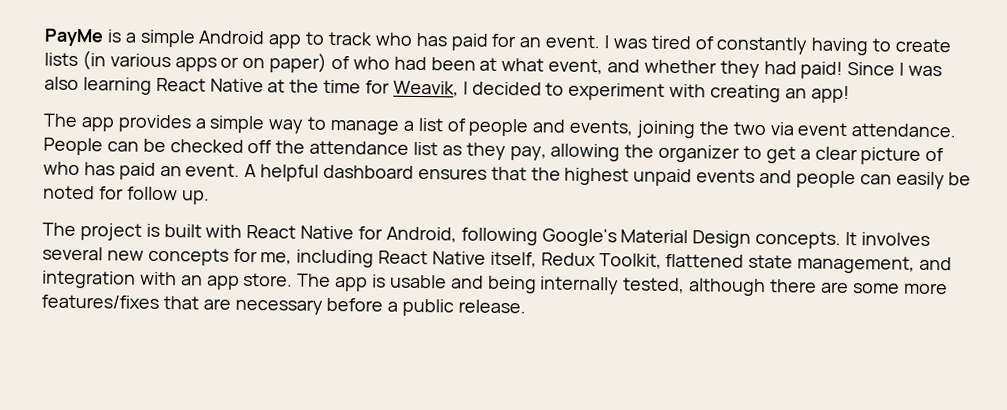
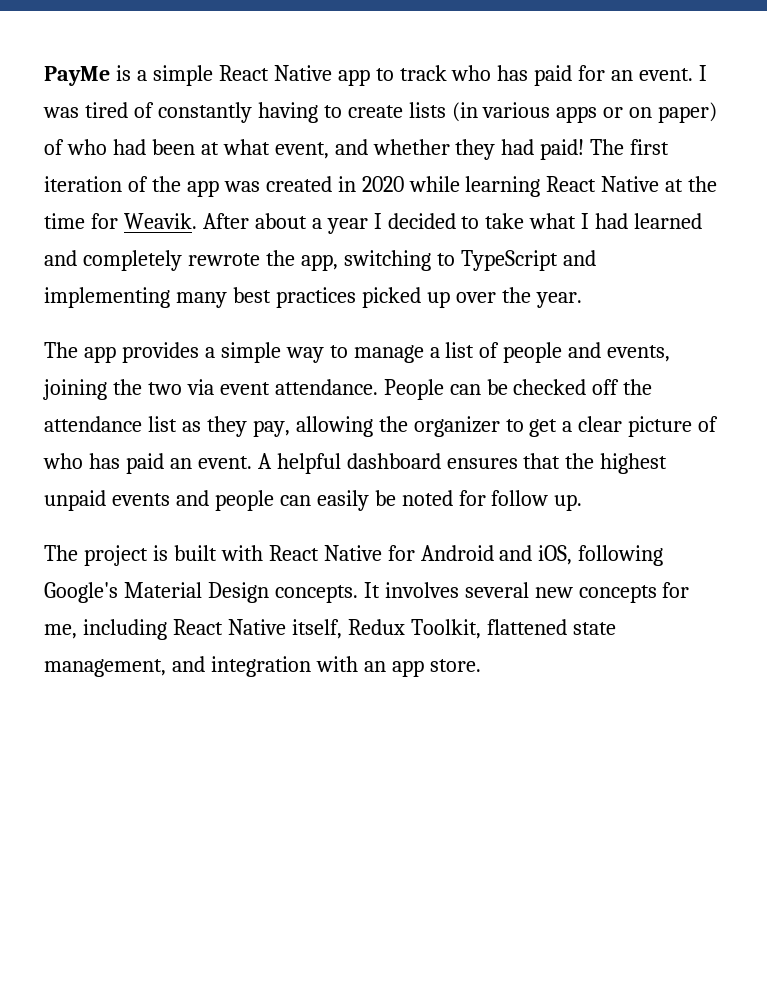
[198,30,266,45] Android -> [218,65,332,81] React Native
[847,62,943,77] [44,76,79,91] Since I was also -> [590,139,670,155] [44,176,460,197] The first iteration of the app was created in 2020 while
[392,80,850,104] Weavik, I decided to experiment with creating an app! -> [123,213,703,234] [44,250,596,271] [44,287,582,308] Weavik. After about a year I decided to take what I had learned and completely rewrote the app, switching to TypeScript and implementing many best practices picked up over the year.
[385,226,457,243] Android, -> [420,545,573,565] Android and iOS,
[297,273,948,297] [41,294,527,317] The app is usable and being internally tested, although there are some more features/fixes that are necessary before a public release. -> (481, 665) none

